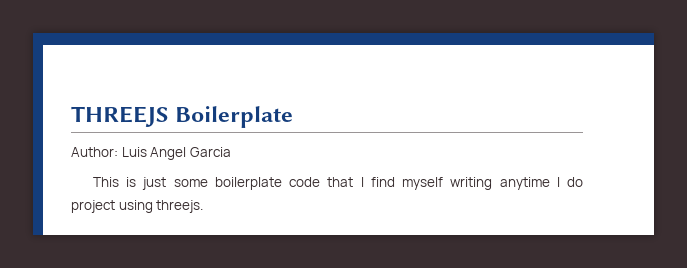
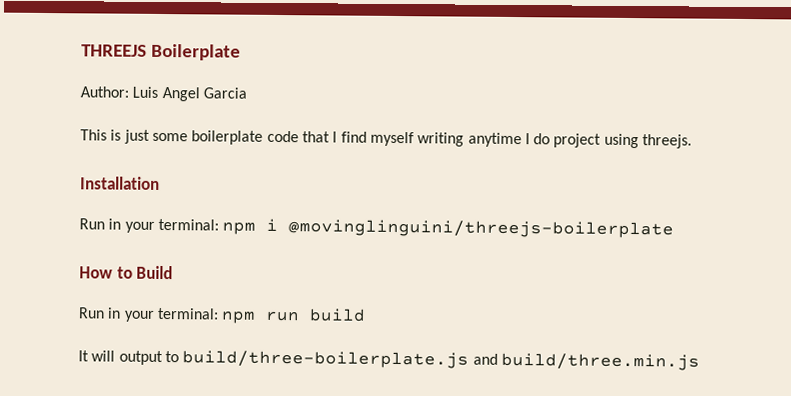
(204, 206) none -> [80,176,160,190] [79,218,675,239] [79,265,174,280] [78,307,367,324] [78,350,700,371] // Installation // Run in your terminal: npm i @movinglinguini/threejs-boilerplate // How to Build // Run in your terminal: npm run build // It will output to build/three-boilerplate.js and build/three.min.js

